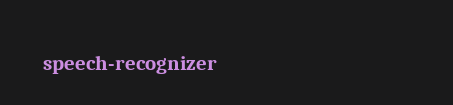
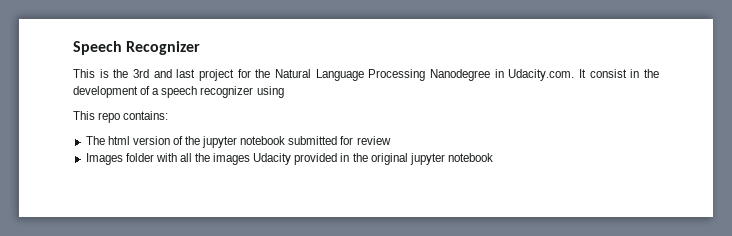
[43,55,217,74] speech-recognizer -> [73,41,201,55] [73,69,659,81] [73,86,284,98] [73,111,169,123] [85,136,391,148] [85,153,493,165] Speech Recognizer // This is the 3rd and last project for the Natural Language Processing Nanodegree in Udacity.com. It consist in the development of a speech recognizer using // This repo contains: // The html version of the jupyter notebook submitted for review // Images folder with all the images Udacity provided in the original jupyter notebook

